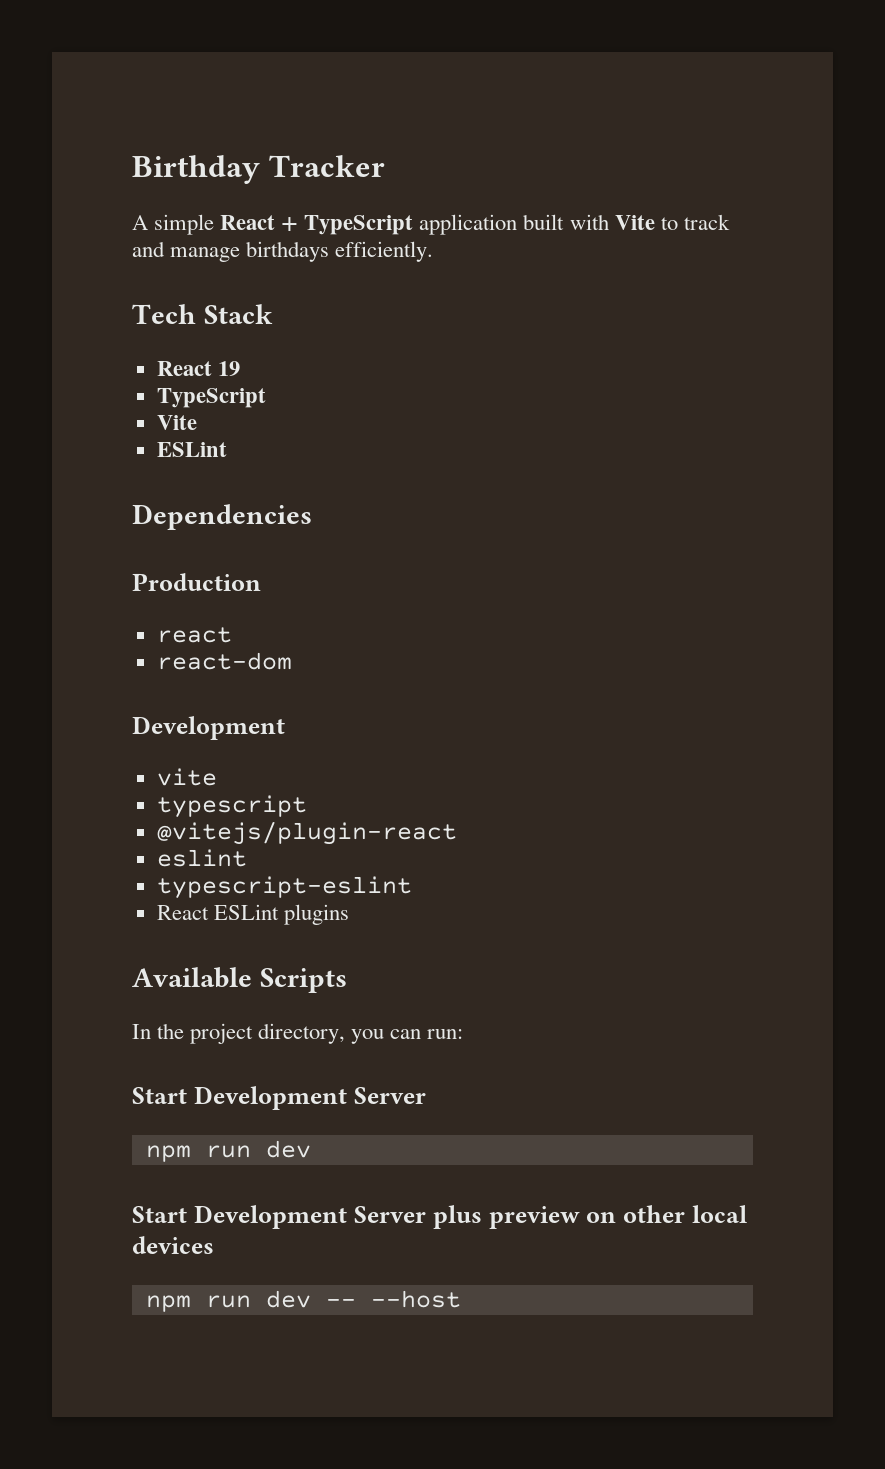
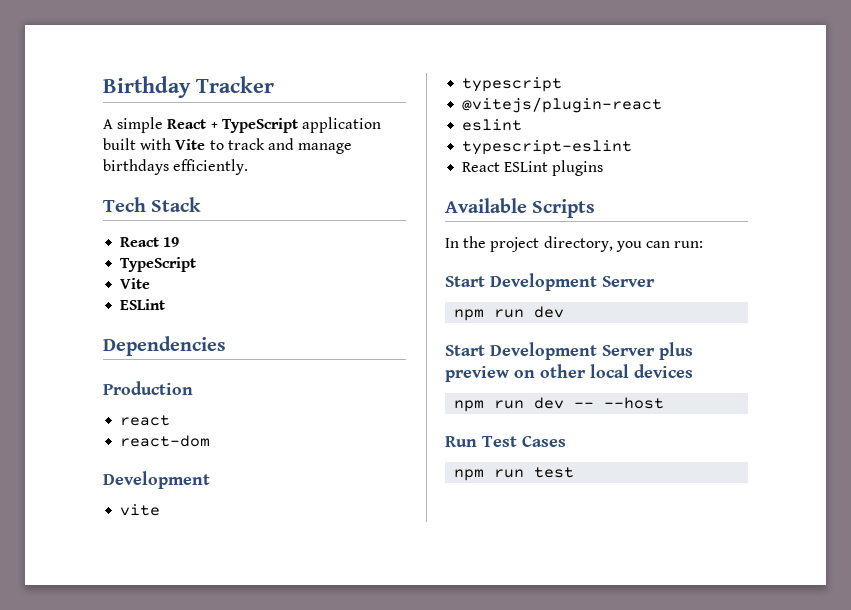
(461, 1299) none -> [445,436,566,447] [454,467,575,481] // Run Test Cases // npm run test

